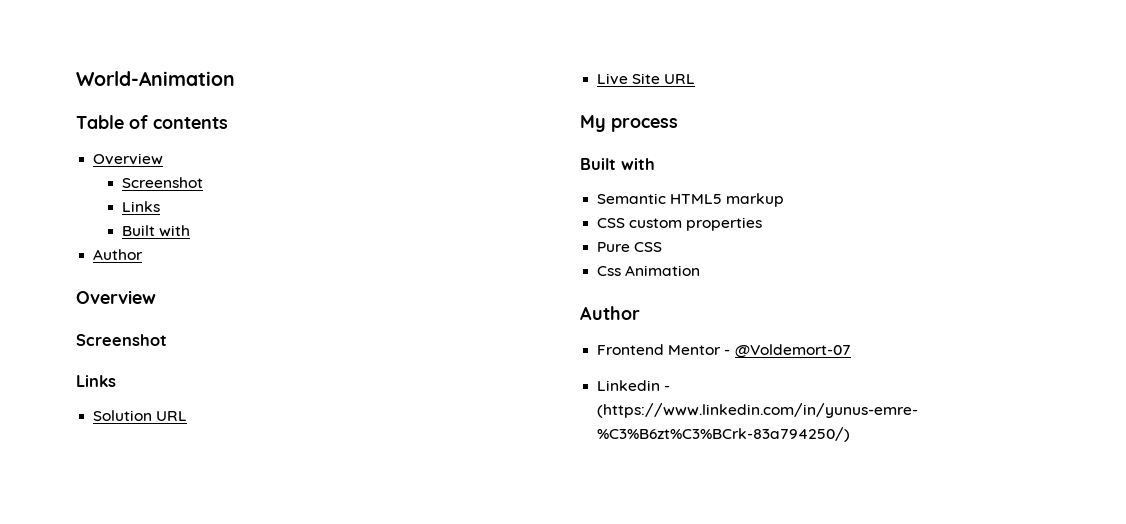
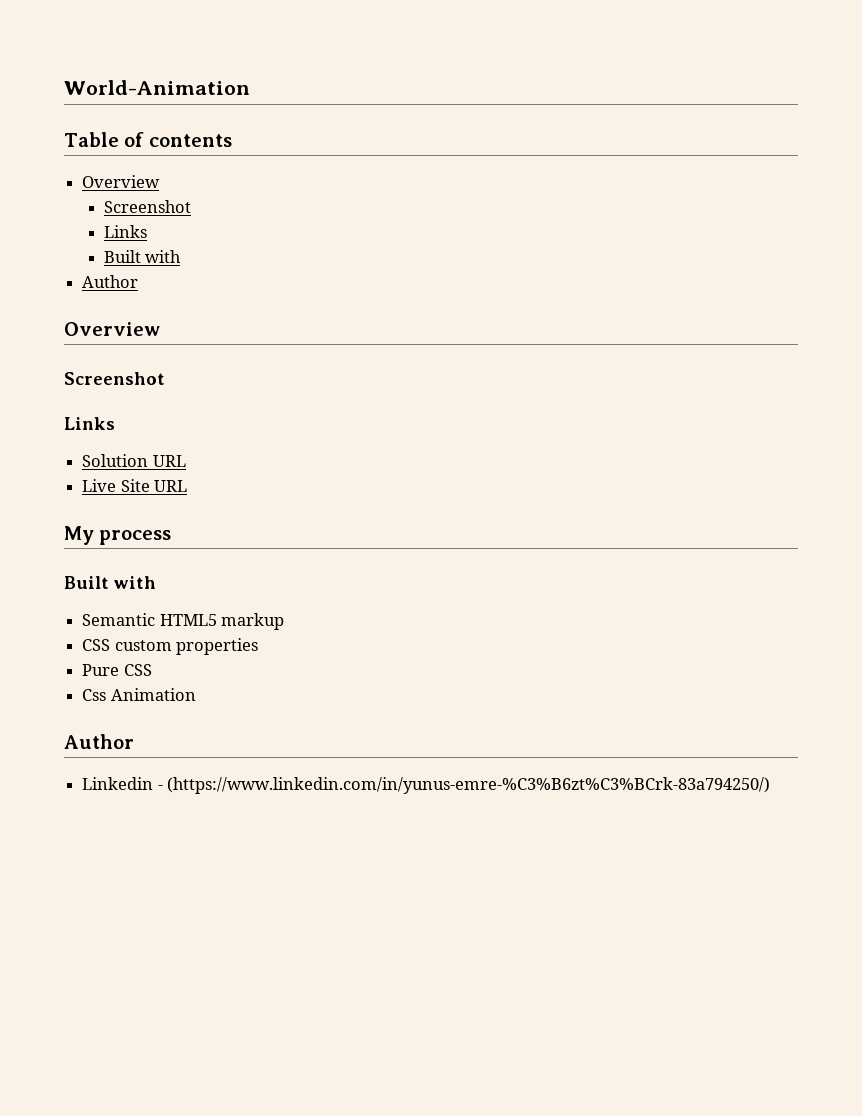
[597,344,851,358] // Frontend Mentor - @Voldemort-07 -> (134, 741) none

